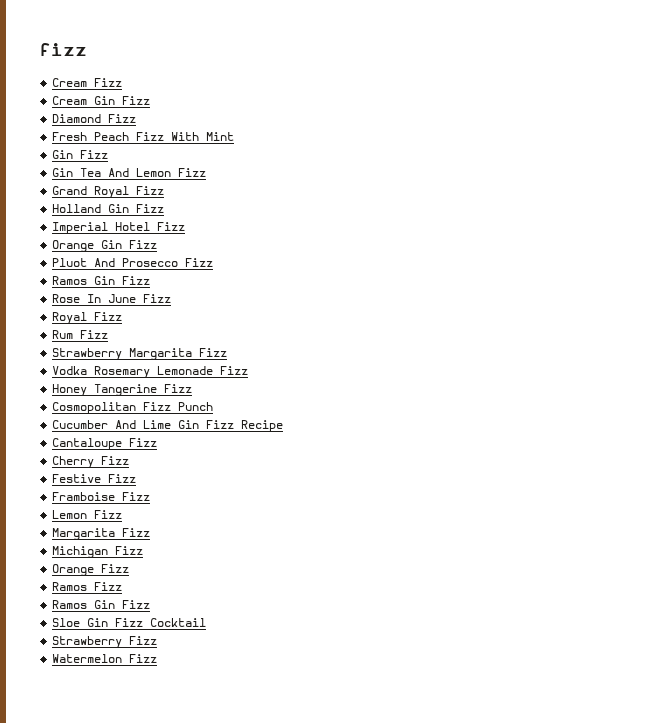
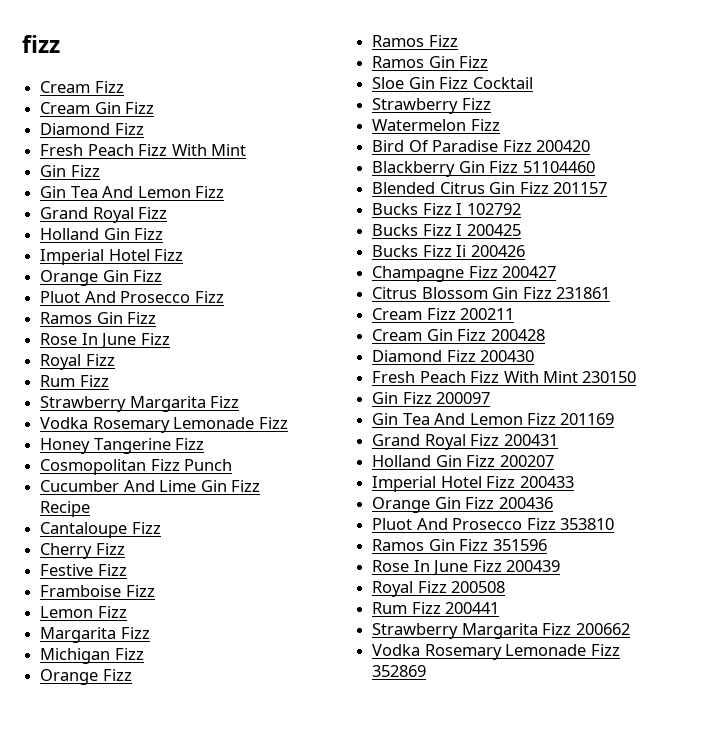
(158, 658) none -> [372,140,590,152] [372,161,595,177] [372,182,607,194] [372,203,521,215] [372,224,521,236] [372,245,525,257] [372,266,557,282] [372,287,610,299] [372,308,515,320] [372,329,545,341] [372,350,535,362] [372,371,637,383] [372,392,491,404] [372,413,615,425] [372,434,558,450] [372,455,554,467] [372,476,574,492] [372,497,553,513] [372,518,614,530] [372,539,547,551] [372,560,560,576] [372,581,506,597] [372,602,500,614] [372,623,630,639] [372,644,620,660] [372,665,427,677] // Bird Of Paradise Fizz 200420 // Blackberry Gin Fizz 51104460 // Blended Citrus Gin Fizz 201157 // Bucks Fizz I 102792 // Bucks Fizz I 200425 // Bucks Fizz Ii 200426 // Champagne Fizz 200427 // Citrus Blossom Gin Fizz 231861 // Cream Fizz 200211 // Cream Gin Fizz 200428 // Diamond Fizz 200430 // Fresh Peach Fizz With Mint 230150 // Gin Fizz 200097 // Gin Tea And Lemon Fizz 201169 // Grand Royal Fizz 200431 // Holland Gin Fizz 200207 // Imperial Hotel Fizz 200433 // Orange Gin Fizz 200436 // Pluot And Prosecco Fizz 353810 // Ramos Gin Fizz 351596 // Rose In June Fizz 200439 // Royal Fizz 200508 // Rum Fizz 200441 // Strawberry Margarita Fizz 200662 // Vodka Rosemary Lemonade Fizz 352869

